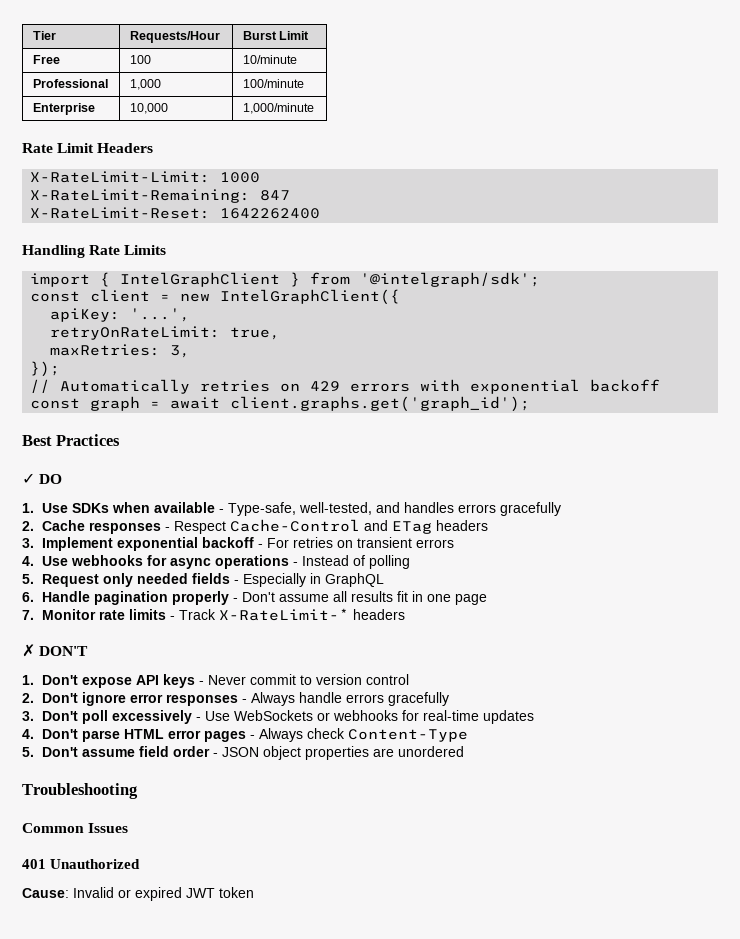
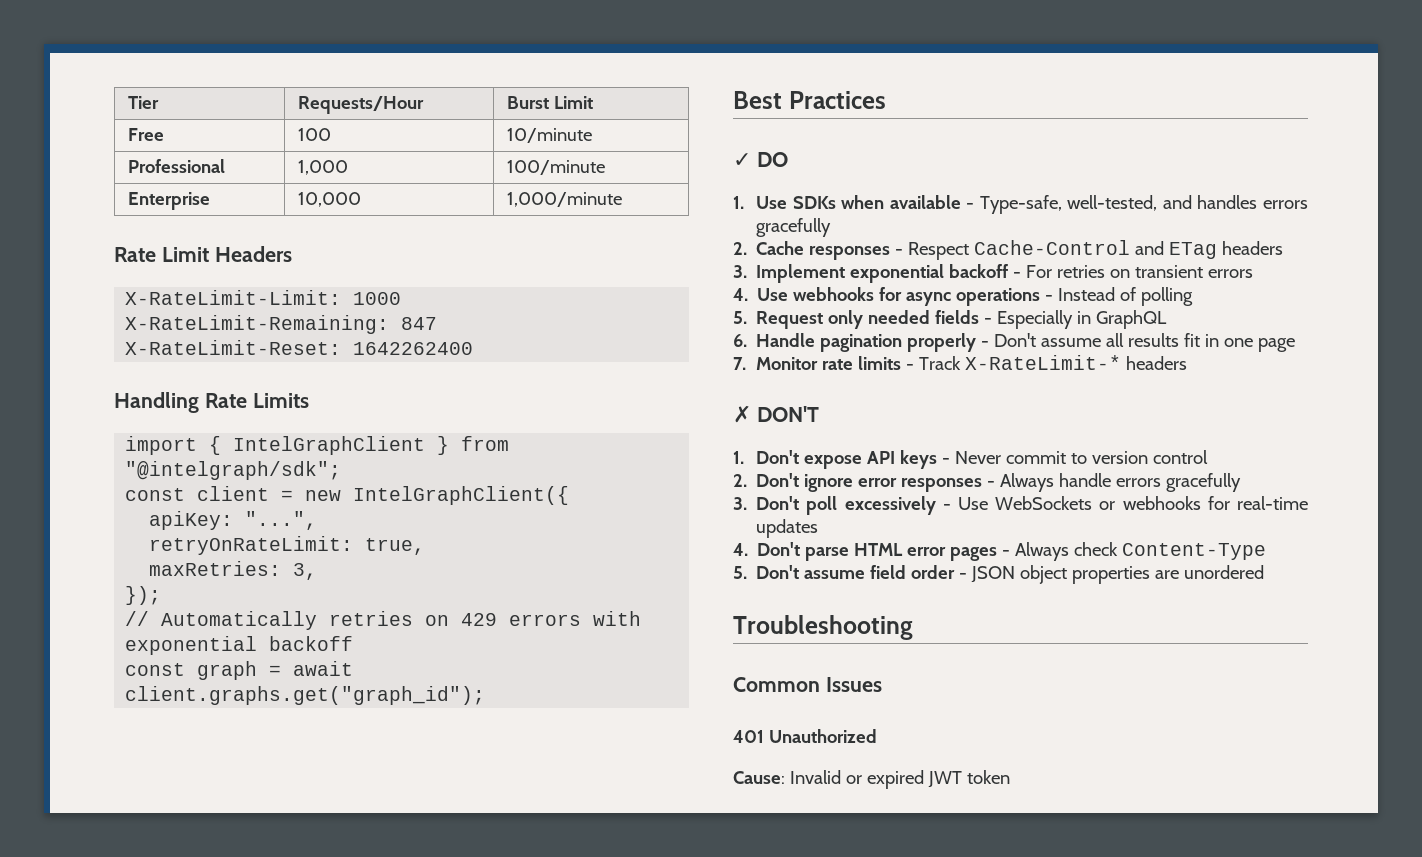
[360,272,541,287] '@intelgraph/sdk'; -> [125,461,342,480] "@intelgraph/sdk";
[130,308,191,322] '...', -> [245,511,318,530] "...",
[230,396,531,412] client.graphs.get('graph_id'); -> [125,686,486,705] client.graphs.get("graph_id");

